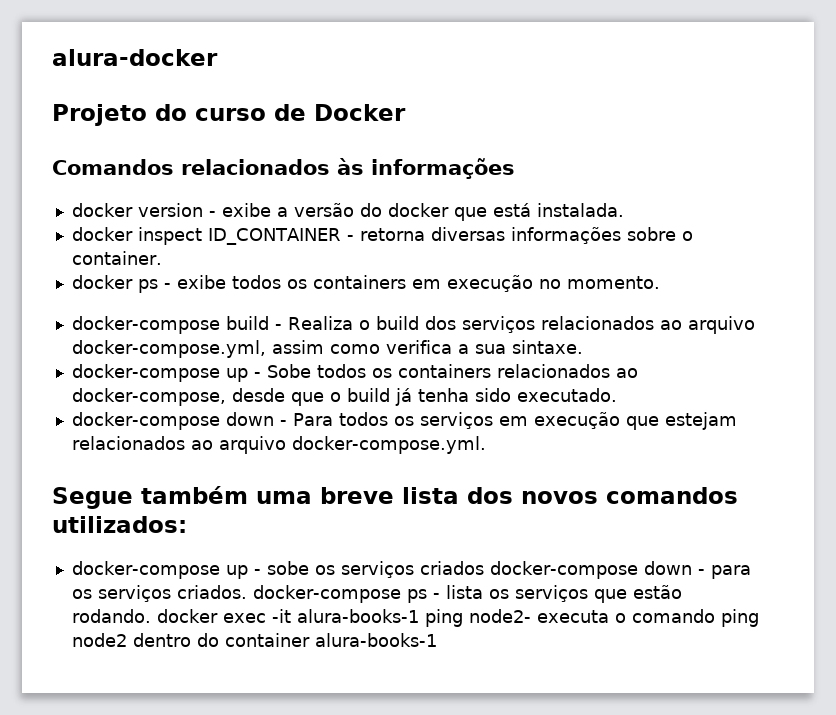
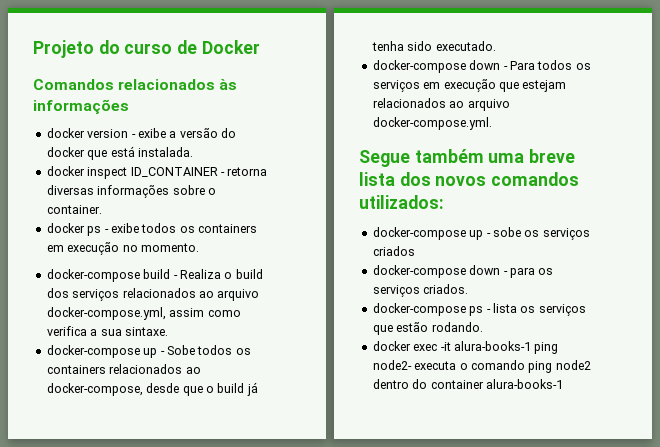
[52,49,218,66] alura-docker // -> (33, 49) none
(484, 568) none -> (415, 251) //
(247, 592) none -> (469, 289) //
(151, 616) none -> (483, 327) //

